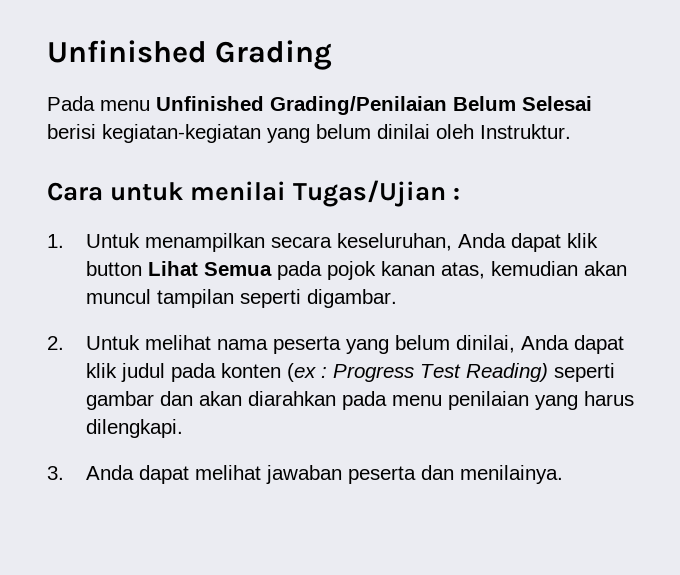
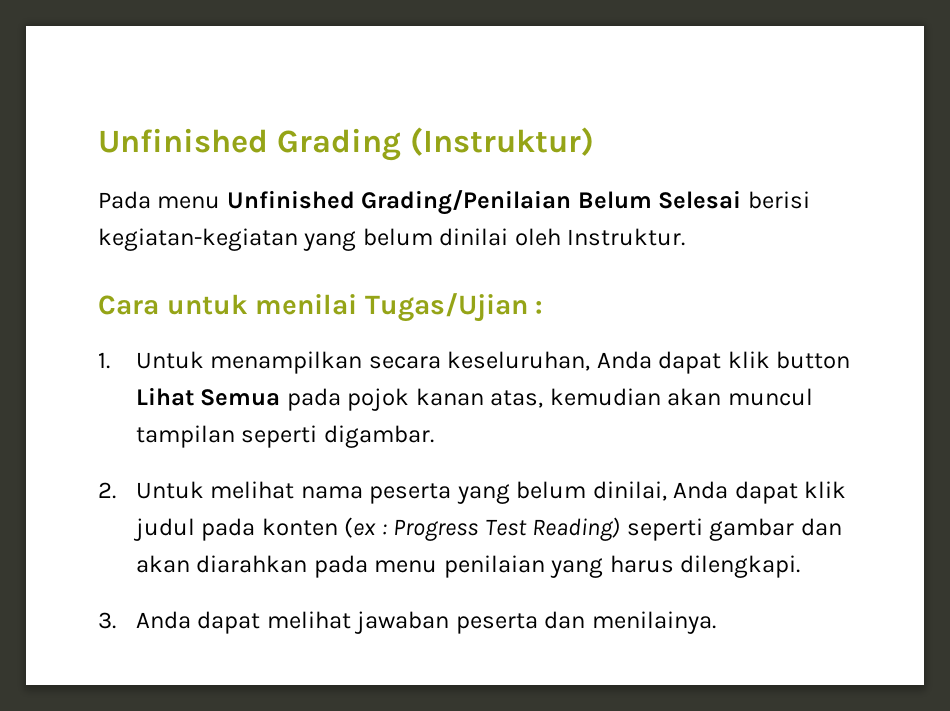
(333, 55) none -> [409,127,594,156] (Instruktur)

